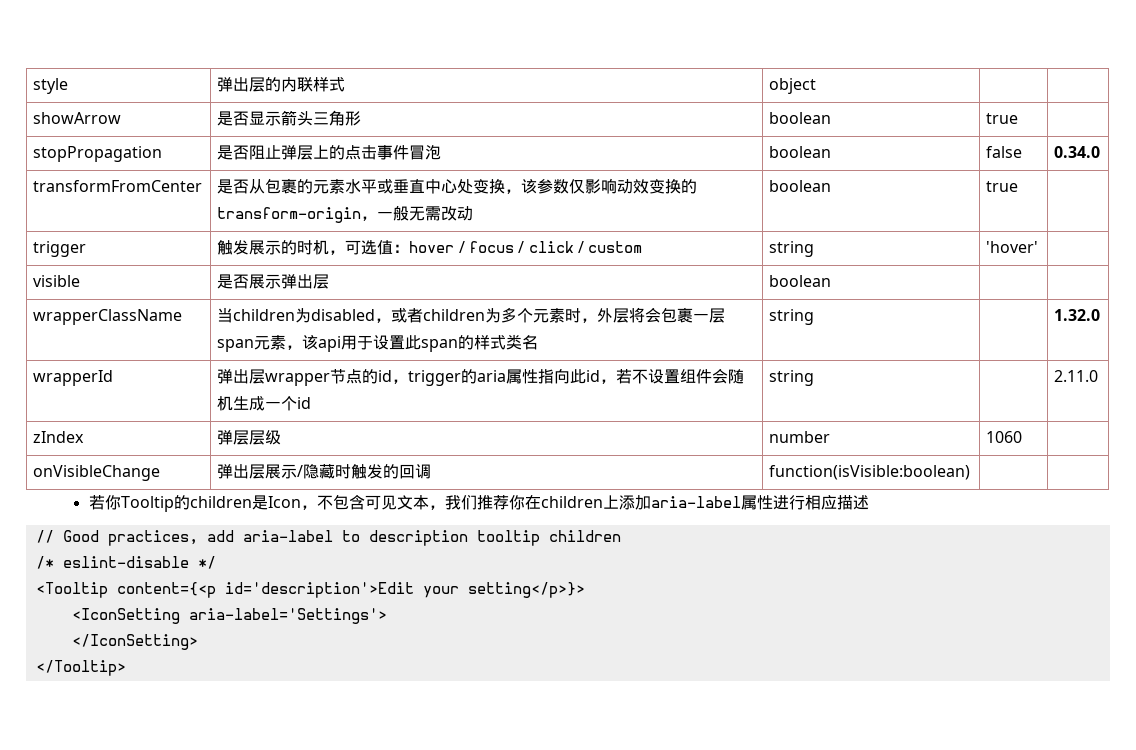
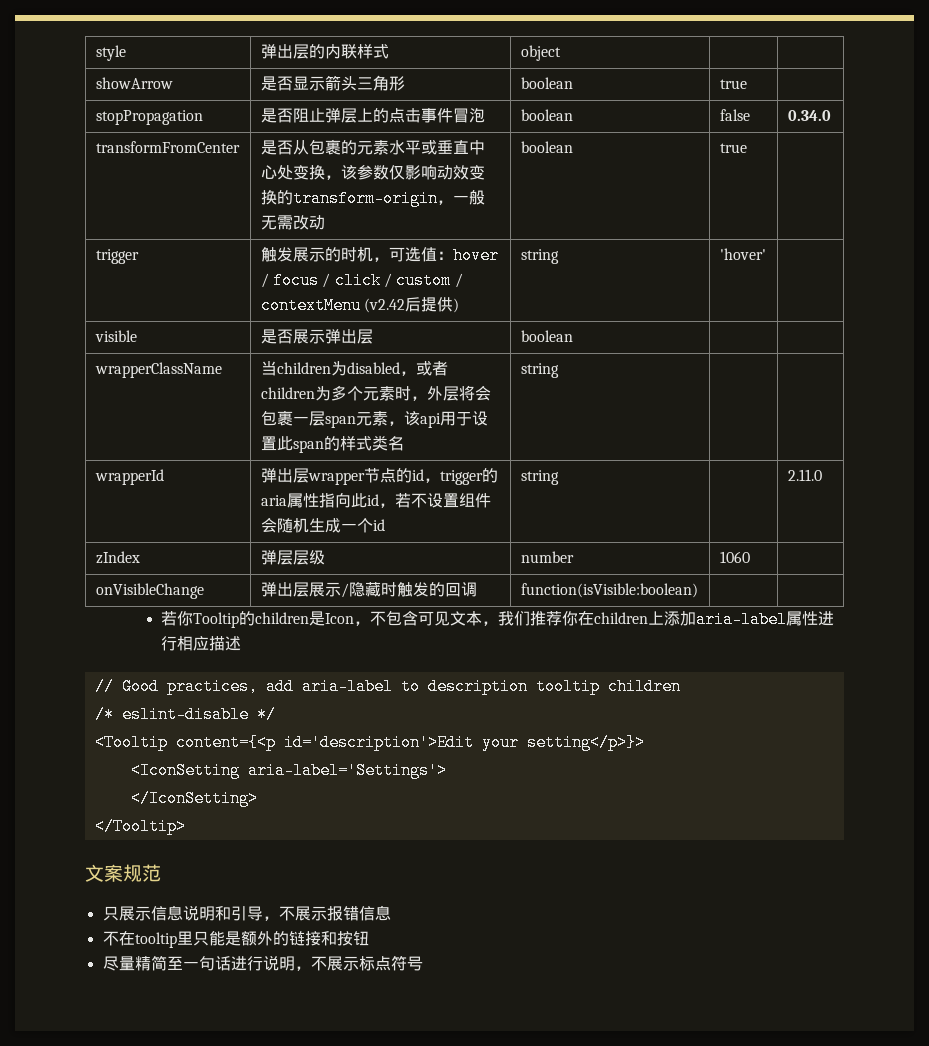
(643, 247) none -> [454,273,463,288] [260,297,459,314] / contextMenu (v2.42后提供)
[1054,309,1101,321] 1.32.0 -> (559, 370) none
(126, 668) none -> [85,864,161,882] [102,905,391,921] [102,931,369,948] [102,955,423,971] // 文案规范 // 只展示信息说明和引导，不展示报错信息 // 不在tooltip里只能是额外的链接和按钮 // 尽量精简至一句话进行说明，不展示标点符号

